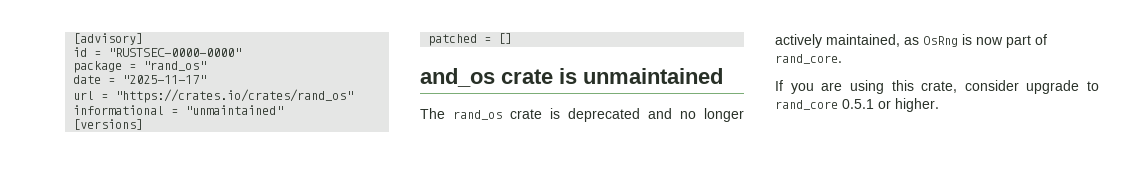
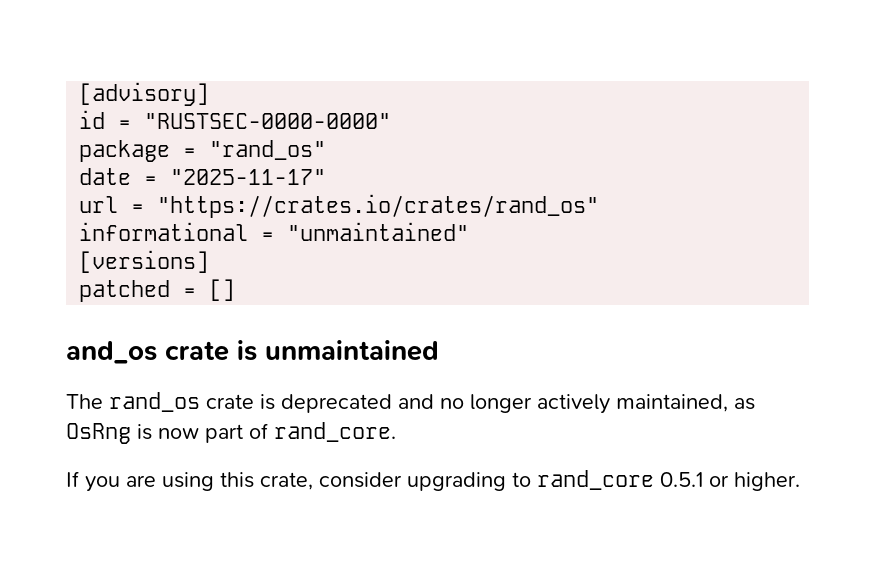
[1026,80,1080,94] upgrade -> [407,472,506,491] upgrading

